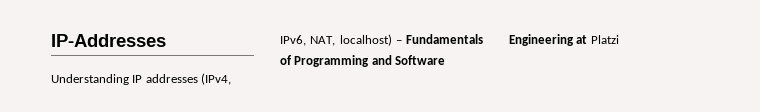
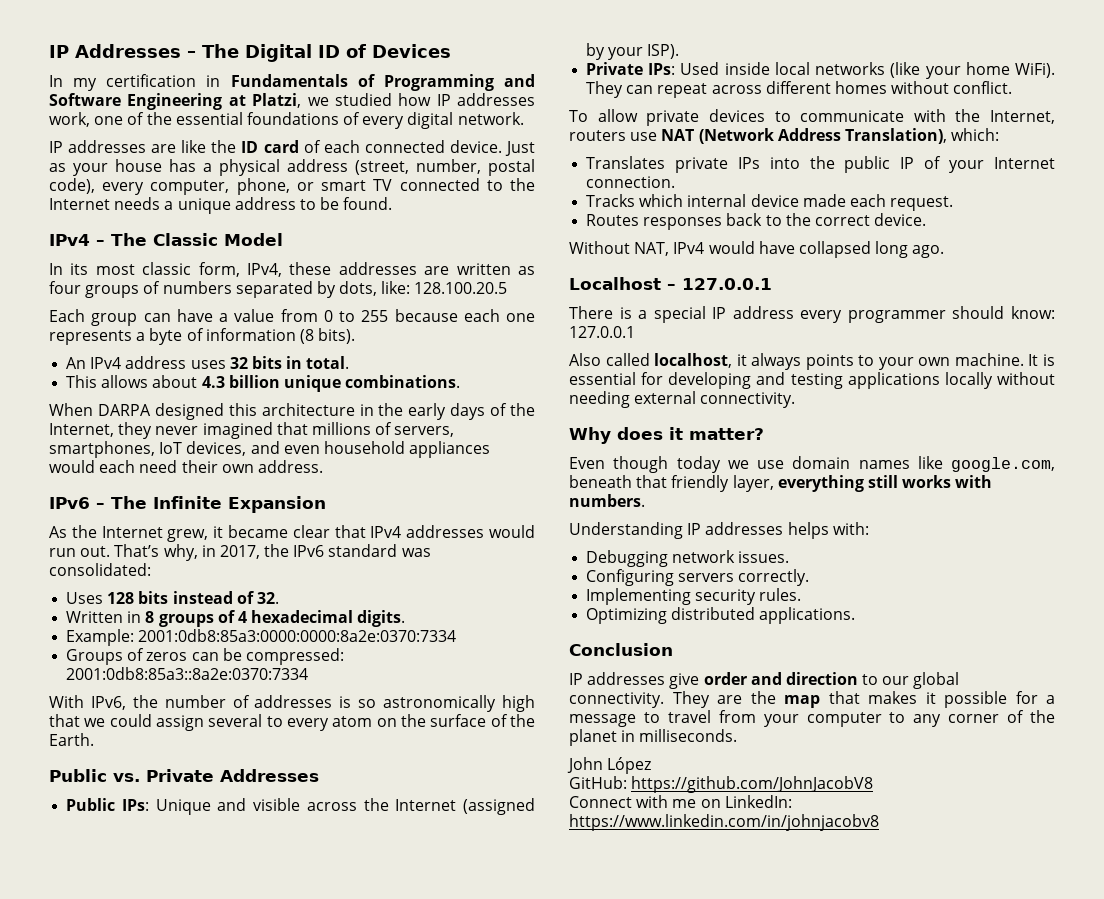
[51,34,166,47] [51,73,232,85] [280,34,402,46] IP-Addresses // Understanding IP addresses (IPv4, IPv6, NAT, localhost) – -> [49,44,451,62] [49,74,221,91] IP Addresses – The Digital ID of Devices // In my certification in
[590,35,619,44] Platzi -> [252,93,535,108] [49,112,524,129] [49,140,535,156] [49,159,535,176] [49,178,535,195] [49,197,393,214] [49,233,283,246] [49,262,535,277] [49,281,508,298] [49,309,535,326] [49,328,356,345] [66,356,350,369] [66,375,461,392] [49,403,535,420] [49,422,455,439] [49,441,491,458] [49,460,323,473] [49,496,326,513] [49,525,535,542] [49,544,431,561] [49,563,151,576] [66,591,279,604] [66,610,406,627] [66,629,457,646] [66,648,344,665] [66,667,309,680] [49,695,536,712] [49,714,535,731] [49,733,94,746] [49,769,319,782] [66,798,535,815] [586,43,680,60] [586,62,1055,79] [586,81,1013,98] [569,109,1055,126] [569,128,1000,144] [586,156,1055,173] [586,176,676,188] [586,194,954,211] [586,213,927,230] [569,241,945,258] [569,277,772,290] [569,306,1055,323] [569,326,635,338] [569,353,1055,370] [569,372,1055,389] [569,391,796,408] [569,427,764,444] [569,456,1055,473] [569,475,993,492] [569,494,645,507] [569,522,869,539] [586,550,790,567] [586,569,810,586] [586,588,802,605] [586,607,856,624] [569,643,673,656] [569,672,960,689] [569,691,1055,708] [569,710,1055,727] [569,729,738,746] [567,757,652,774] [569,776,874,793] [569,795,792,808] [569,814,879,831] Platzi, we studied how IP addresses work, one of the essential foundations of every digital network. // IP addresses are like the ID card of each connected device. Just as your house has a physical address (street, number, postal code), every computer, phone, or smart TV connected to the Internet needs a unique address to be found. // IPv4 – The Classic Model // In its most classic form, IPv4, these addresses are written as four groups of numbers separated by dots, like: 128.100.20.5 // Each group can have a value from 0 to 255 because each one represents a byte of information (8 bits). // An IPv4 address uses 32 bits in total. // This allows about 4.3 billion unique combinations. // When DARPA designed this architecture in the early days of the Internet, they never imagined that millions of servers, smartphones, IoT devices, and even household appliances would each need their own address. // IPv6 – The Infinite Expansion // As the Internet grew, it became clear that IPv4 addresses would run out. That’s why, in 2017, the IPv6 standard was consolidated: // Uses 128 bits instead of 32. // Written in 8 groups of 4 hexadecimal digits. // Example: 2001:0db8:85a3:0000:0000:8a2e:0370:7334 // Groups of zeros can be compressed: 2001:0db8:85a3::8a2e:0370:7334 // With IPv6, the number of addresses is so astronomically high that we could assign several to every atom on the surface of the Earth. // Public vs. Private Addresses // Public IPs: Unique and visible across the Internet (assigned by your ISP). // Private IPs: Used inside local networks (like your home WiFi). They can repeat across different homes without conflict. // To allow private devices to communicate with the Internet, routers use NAT (Network Address Translation), which: // Translates private IPs into the public IP of your Internet connection. // Tracks which internal device made each request. // Routes responses back to the correct device. // Without NAT, IPv4 would have collapsed long ago. // Localhost – 127.0.0.1 // There is a special IP address every programmer should know: 127.0.0.1 // Also called localhost, it always points to your own machine. It is essential for developing and testing applications locally without needing external connectivity. // Why does it matter? // Even though today we use domain names like google.com, beneath that friendly layer, everything still works with numbers. // Understanding IP addresses helps with: // Debugging network issues. // Configuring servers correctly. // Implementing security rules. // Optimizing distributed applications. // Conclusion // IP addresses give order and direction to our global connectivity. They are the map that makes it possible for a message to travel from your computer to any corner of the planet in milliseconds. // John López // GitHub: https://github.com/JohnJacobV8 // Connect with me on LinkedIn: https://www.linkedin.com/in/johnjacobv8

